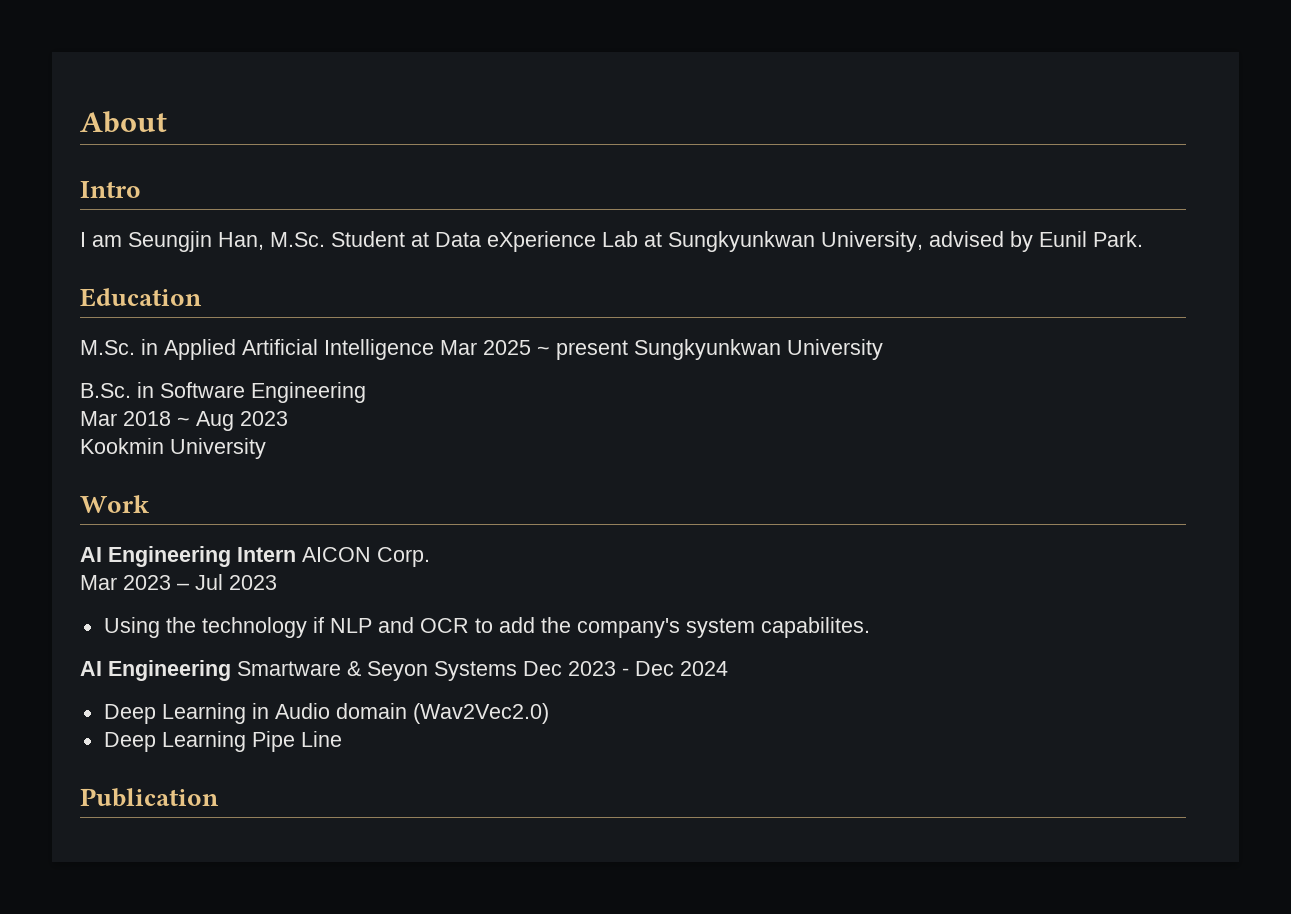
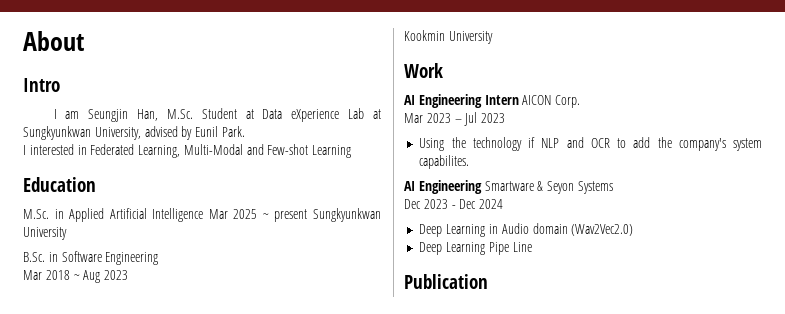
(1143, 239) none -> [23,144,352,158] // I interested in Federated Learning, Multi-Modal and Few-shot Learning
(517, 671) none -> (613, 187) //

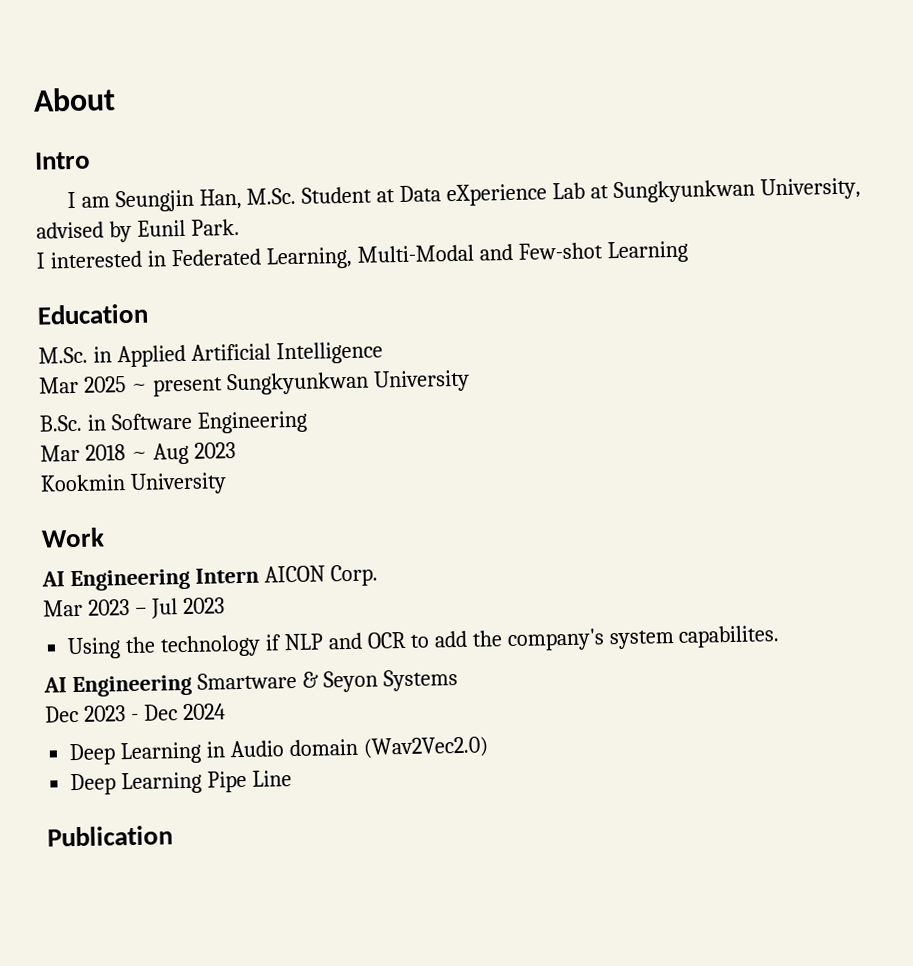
(204, 215) none -> (383, 353) //

